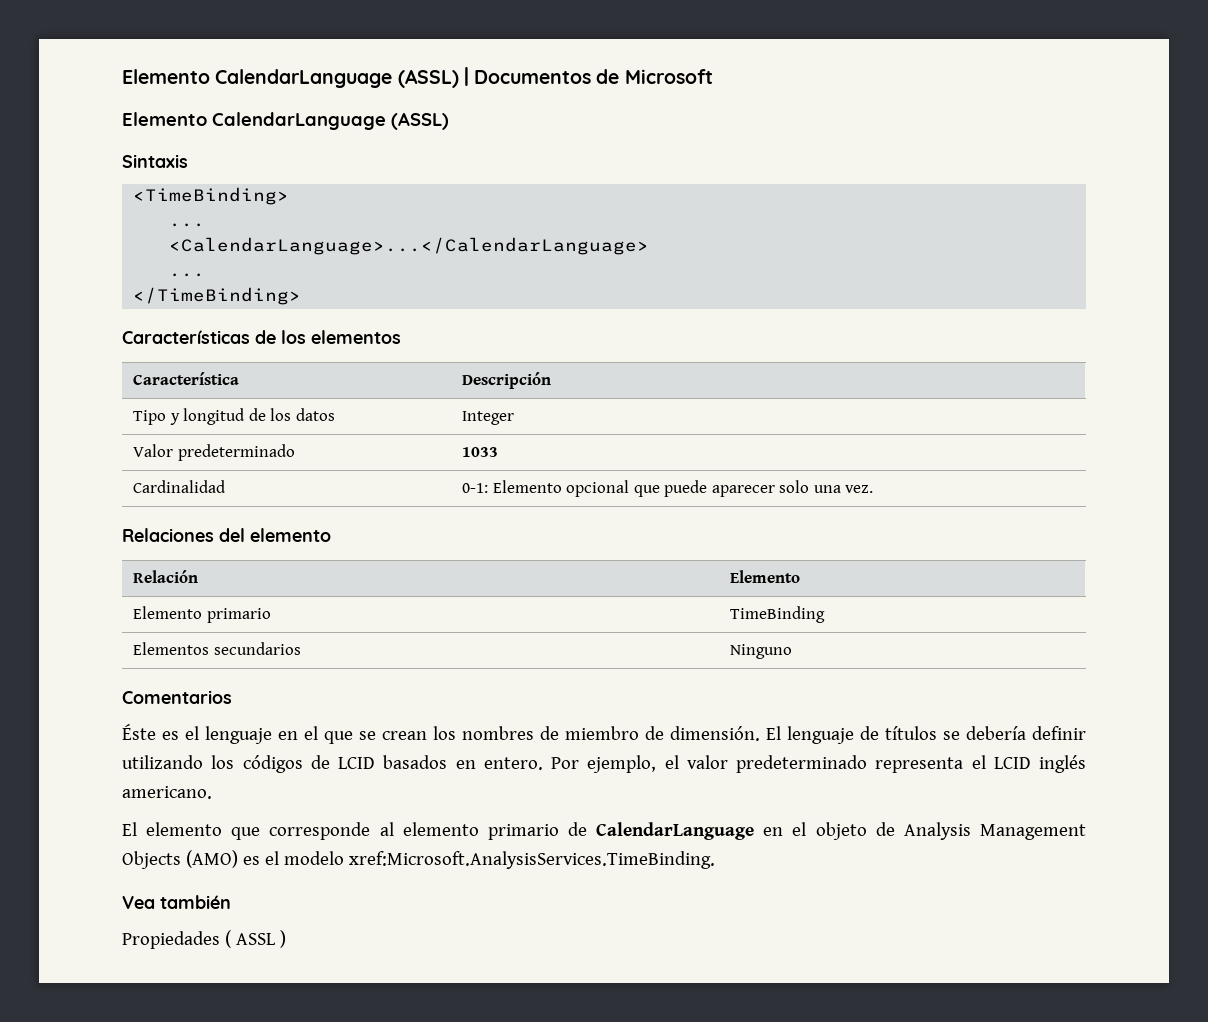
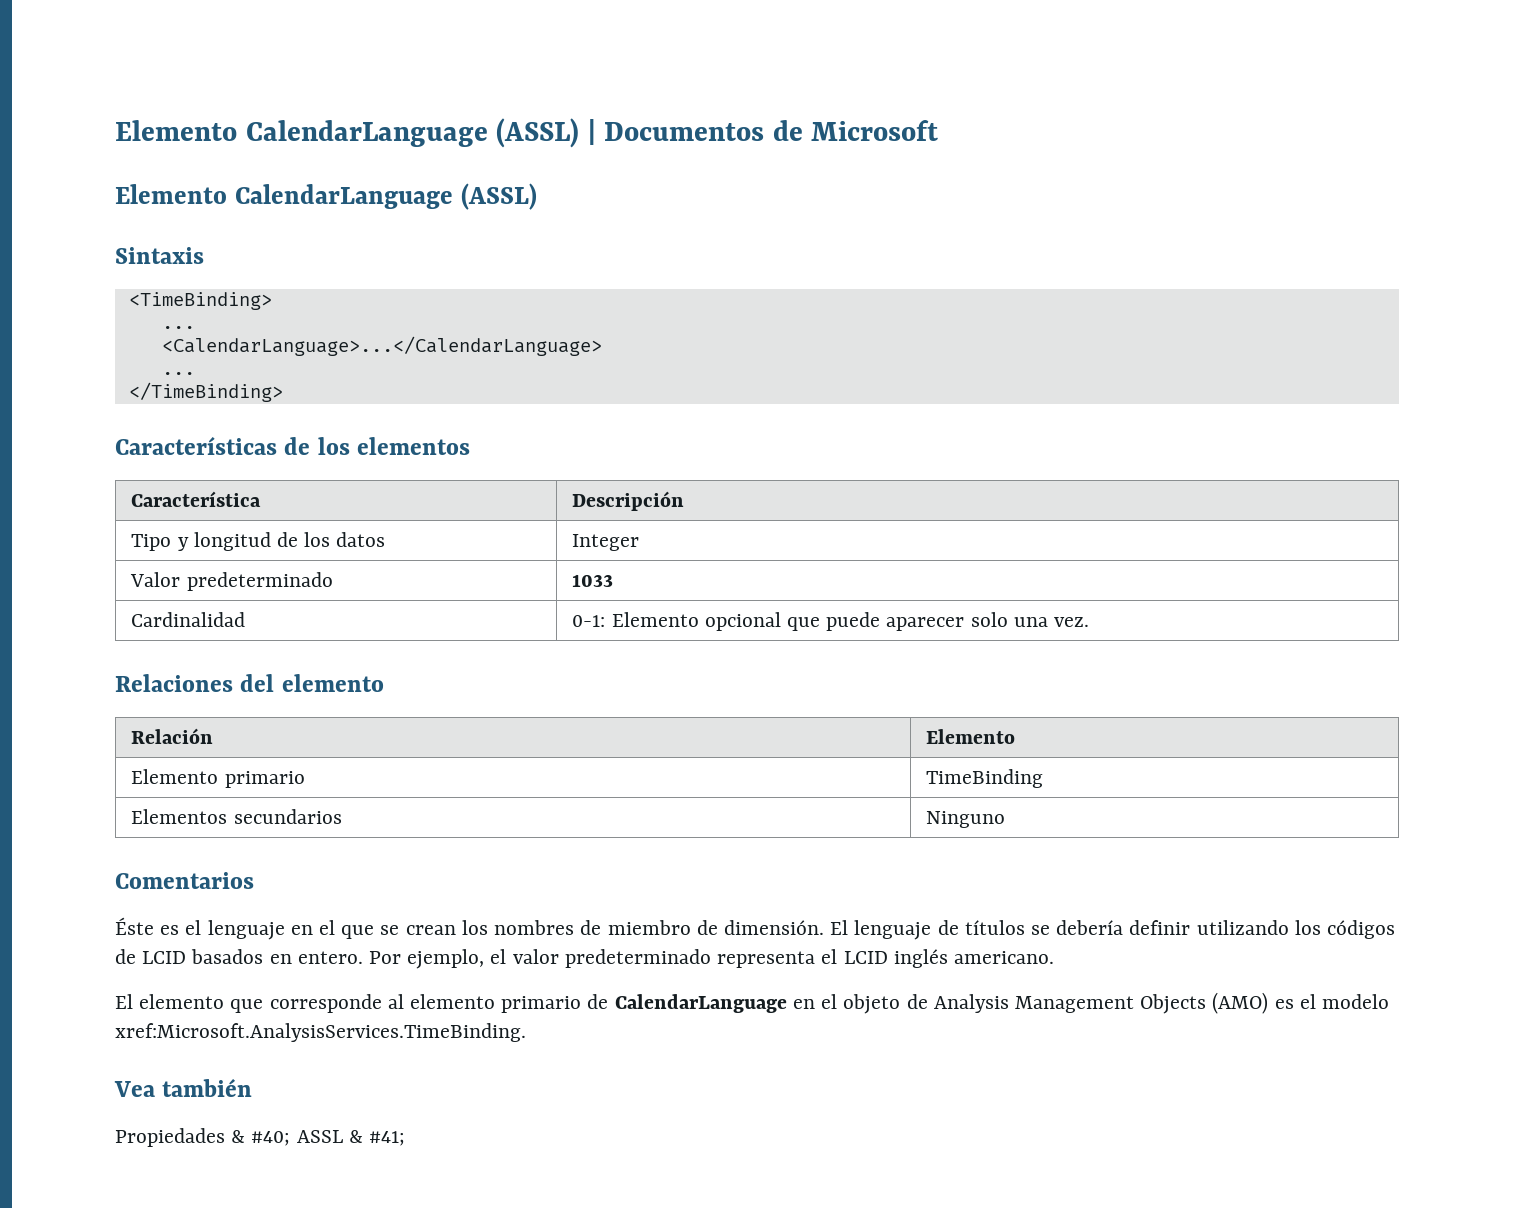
[224,930,286,948] ( ASSL ) -> [231,1130,406,1146] & #40; ASSL & #41;

